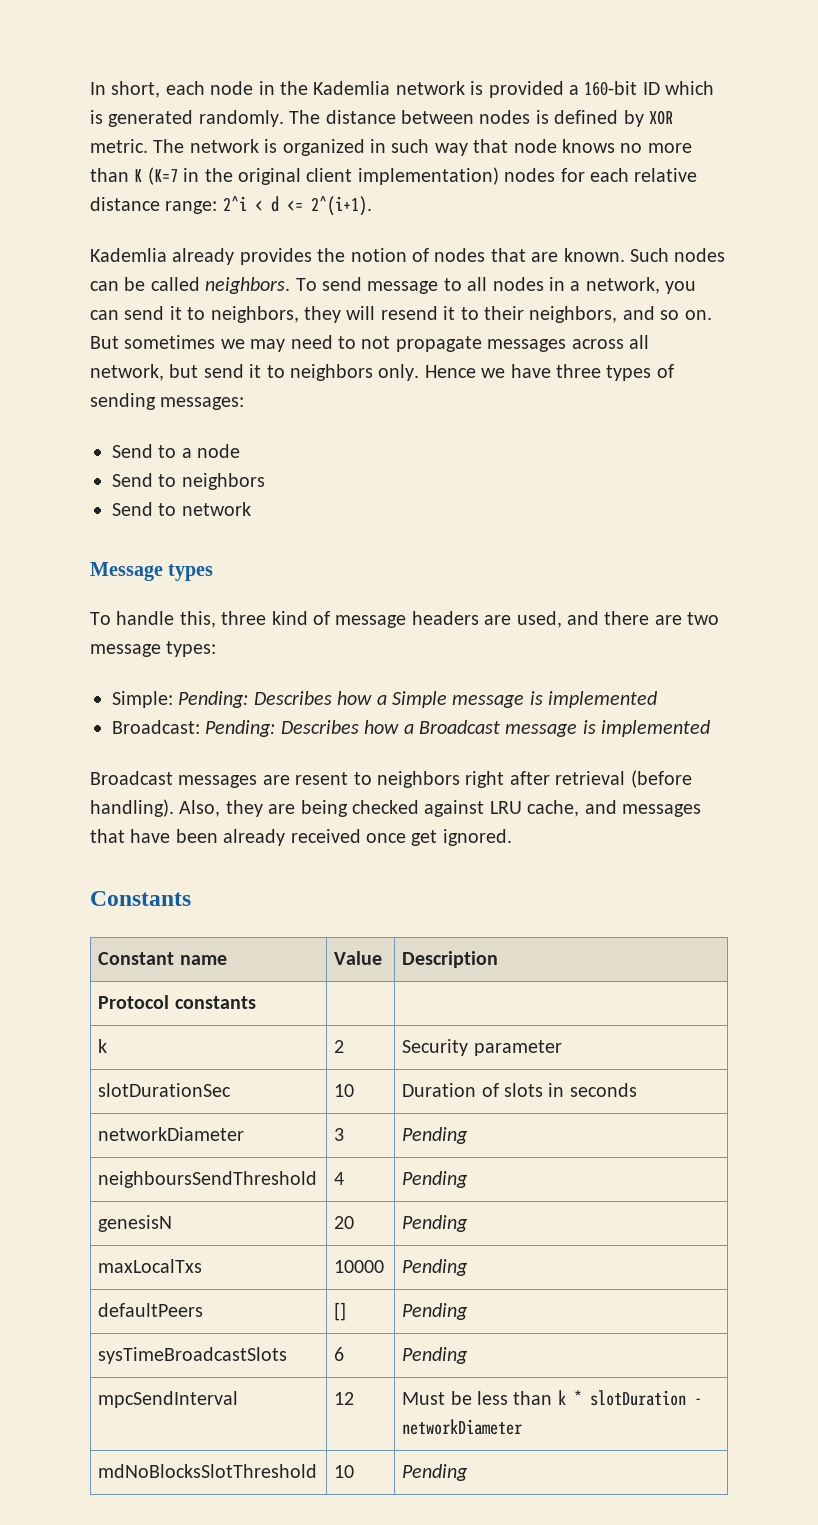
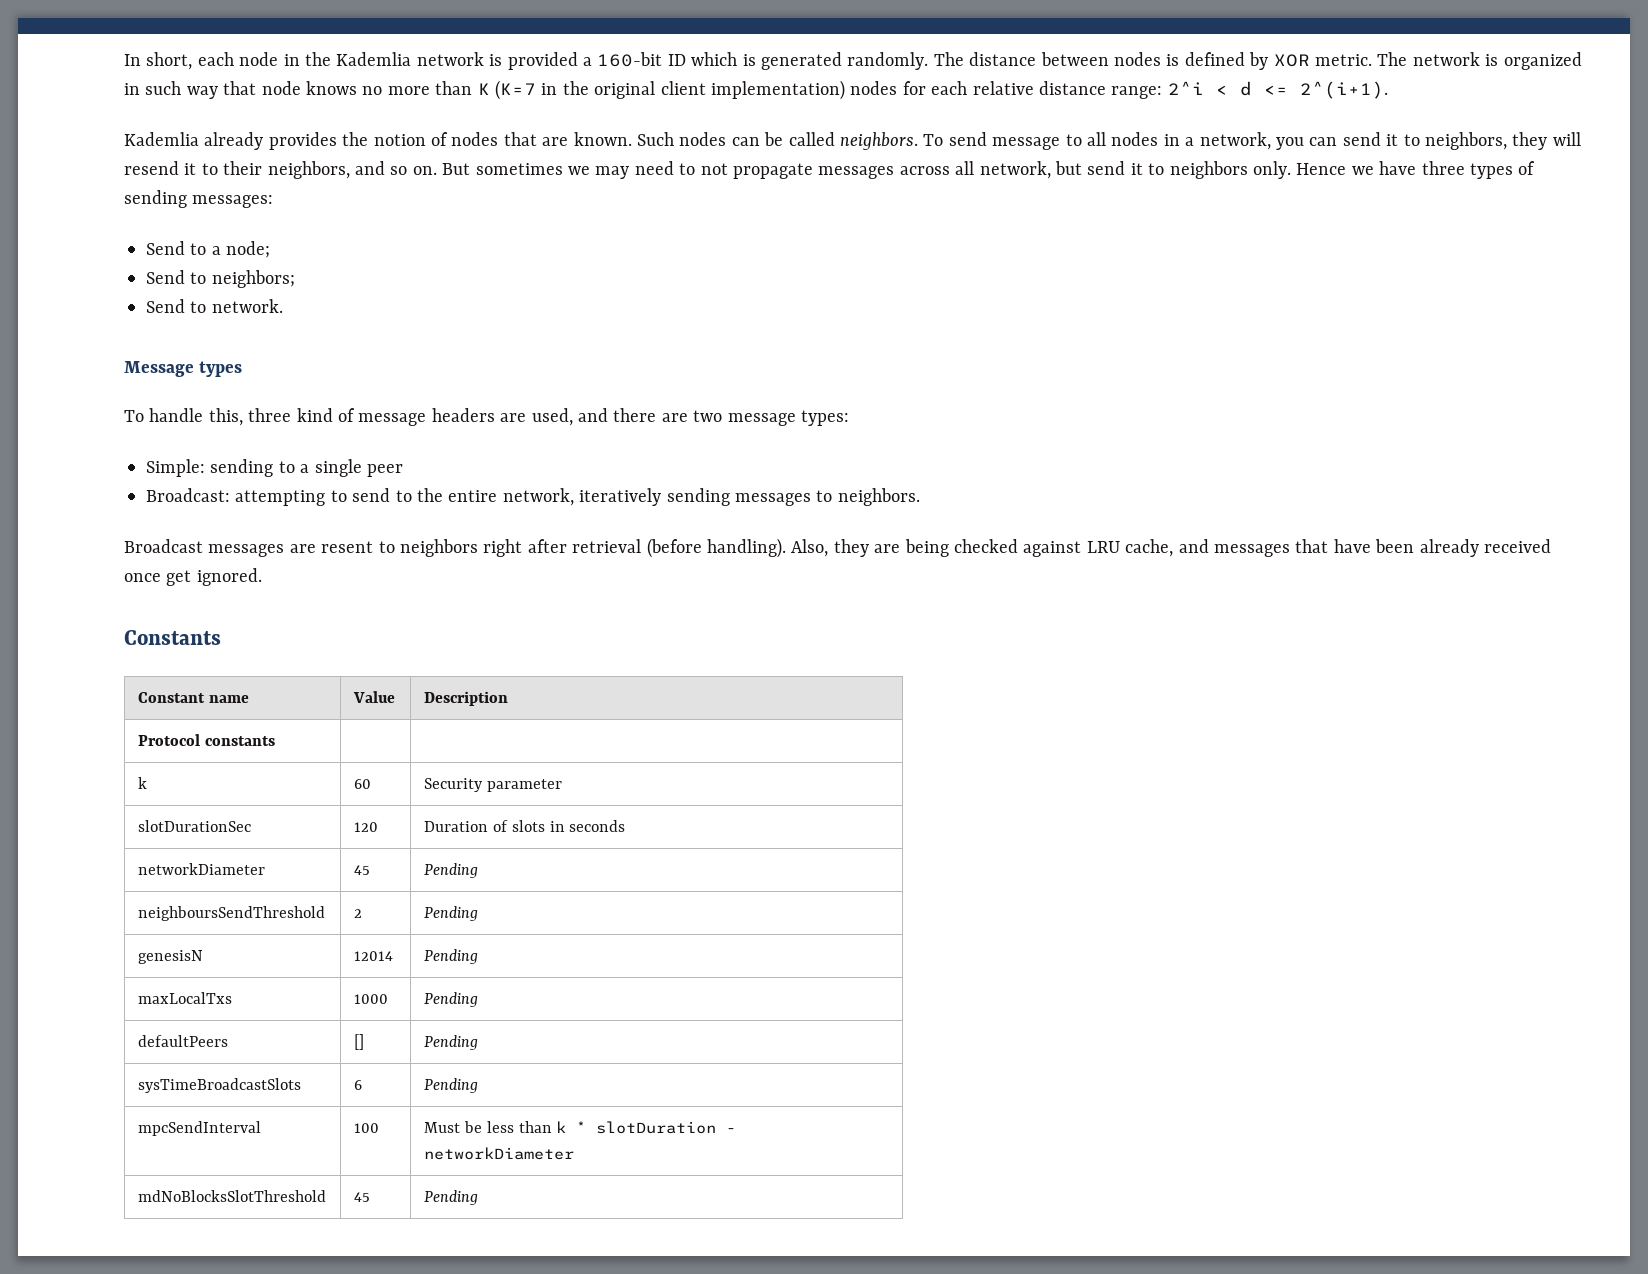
[197,444,241,458] [112,473,265,490] [112,502,251,516] node // Send to neighbors // Send to network -> [226,241,271,258] [146,270,295,288] [146,299,283,313] node; // Send to neighbors; // Send to network.
[178,691,658,708] [112,720,711,737] Pending: Describes how a Simple message is implemented // Broadcast: Pending: Describes how a Broadcast message is implemented -> [210,459,403,477] [146,488,920,506] sending to a single peer // Broadcast: attempting to send to the entire network, iteratively sending messages to neighbors.
[334,1040,345,1053] 2 -> [353,779,371,789] 60
[334,1084,355,1097] 10 -> [353,822,378,832] 120
[334,1128,345,1141] 3 -> [353,865,370,875] 45
[334,1172,345,1185] 4 -> [353,909,362,918] 2
[334,1216,355,1229] 20 -> [353,951,393,961] 12014
[334,1260,385,1273] 10000 -> [353,994,388,1004] 1000
[334,1392,355,1405] 12 -> [353,1123,379,1133] 100
[334,1465,355,1478] 10 -> [353,1192,370,1202] 45

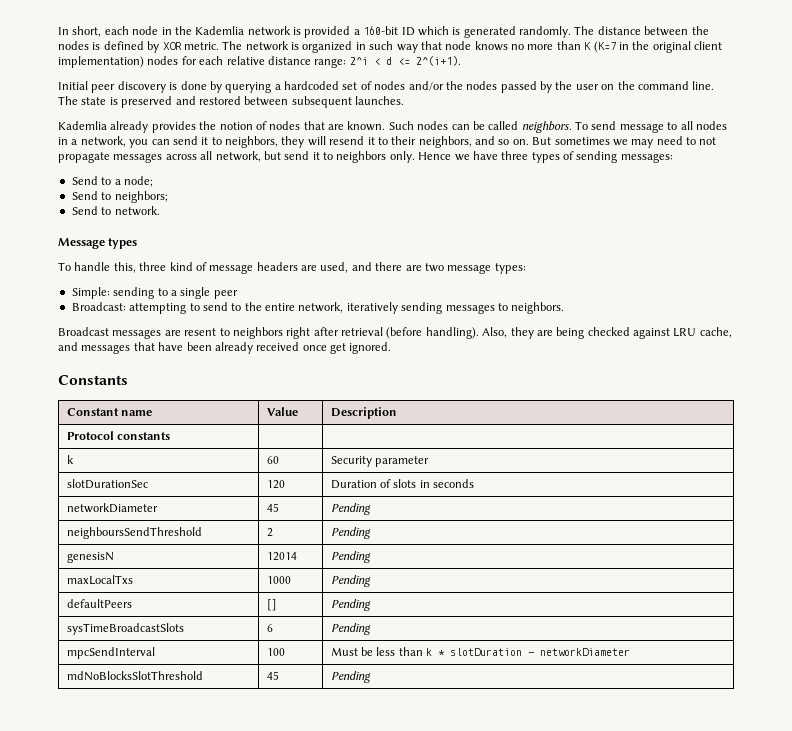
(1109, 59) none -> [691,26,709,35] the
(1388, 90) none -> [58,81,715,93] [58,96,404,108] // Initial peer discovery is done by querying a hardcoded set of nodes and/or the nodes passed by the user on the command line. The state is preserved and restored between subsequent launches.

